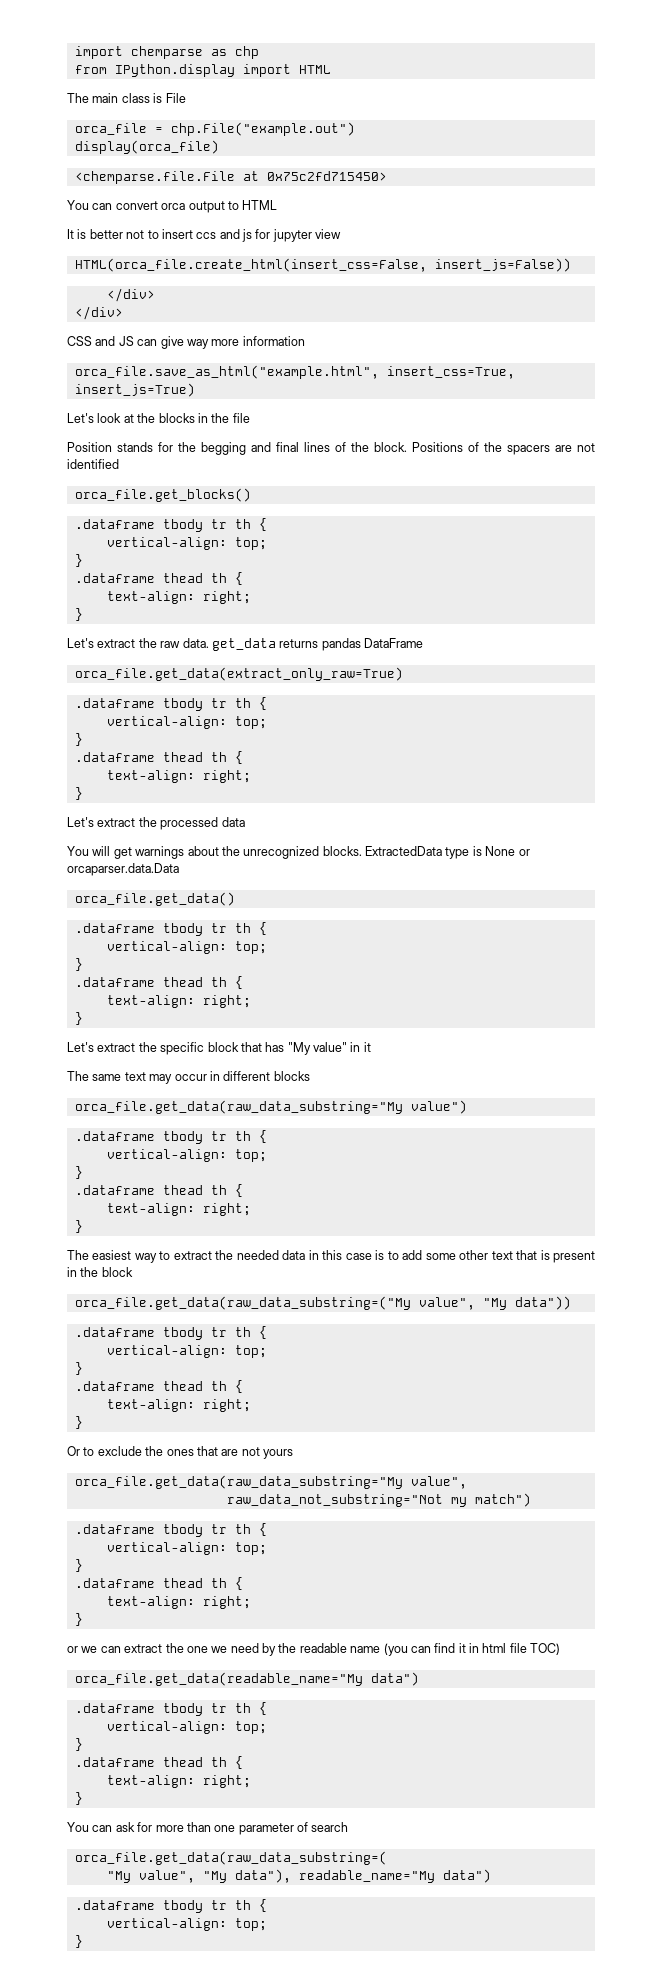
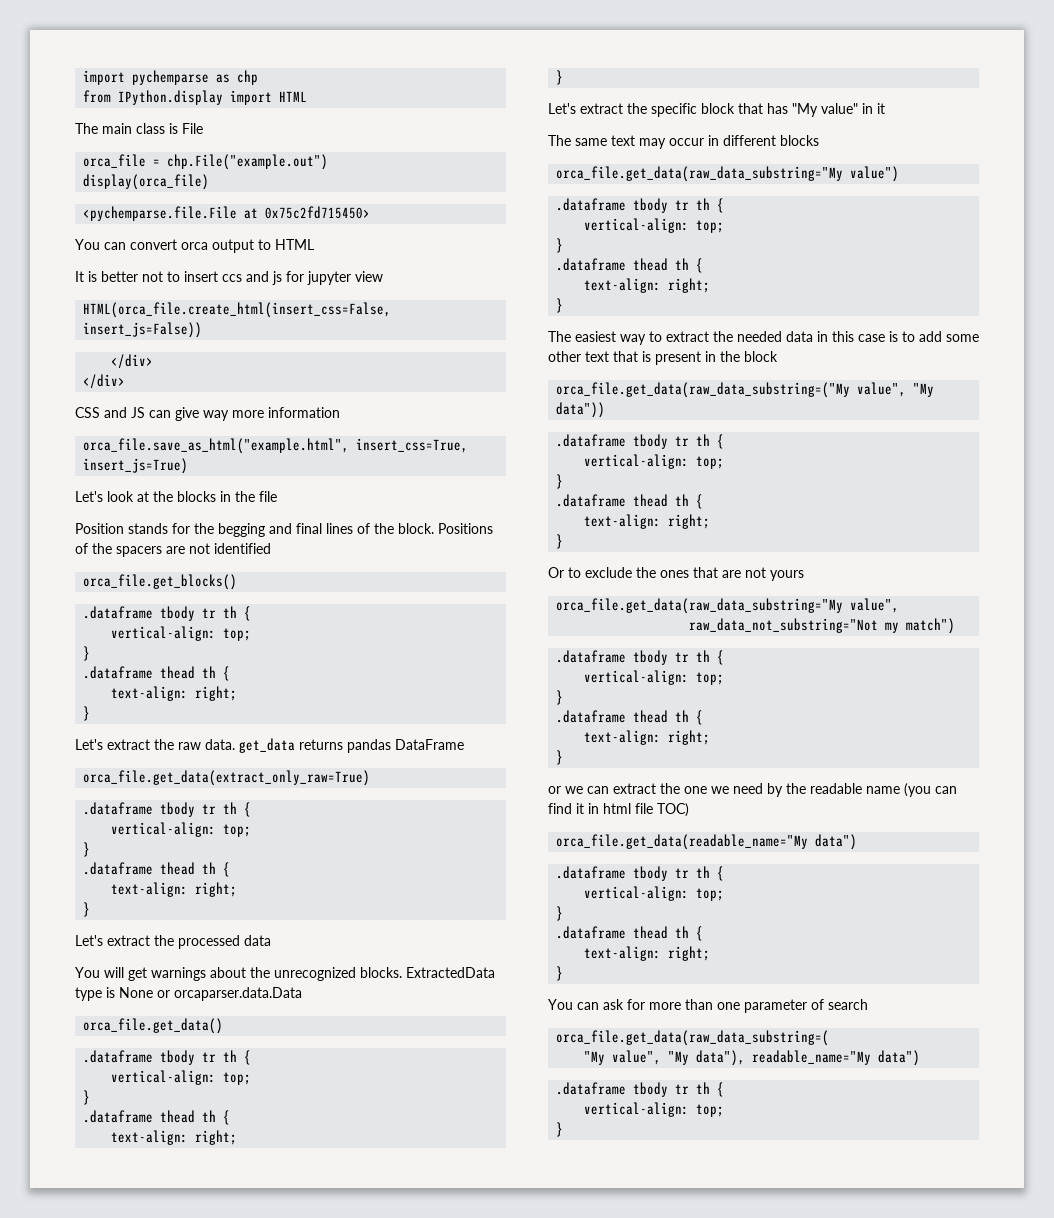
[74,46,203,59] import chemparse -> [83,70,210,85] import pychemparse
[74,171,235,184] <chemparse.file.File -> [83,206,238,221] <pychemparse.file.File

